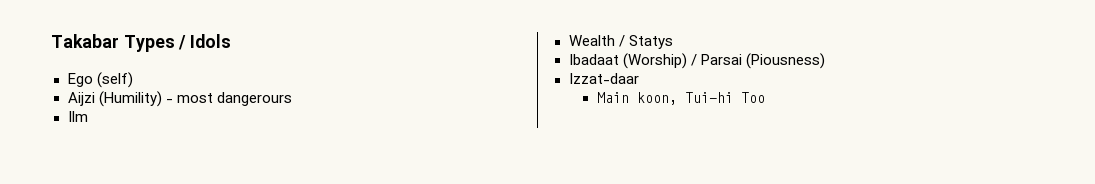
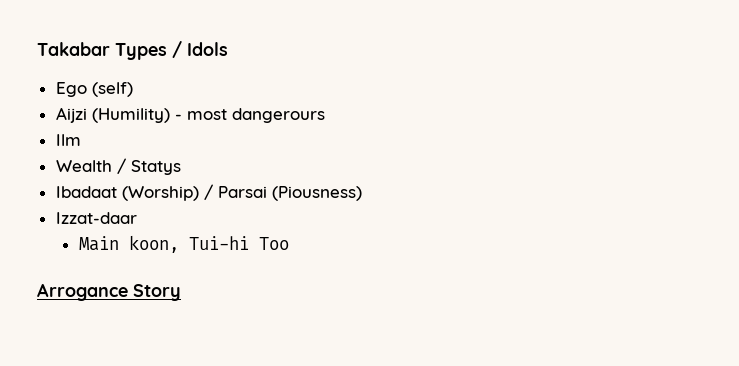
(765, 97) none -> [37,283,181,301] // Arrogance Story

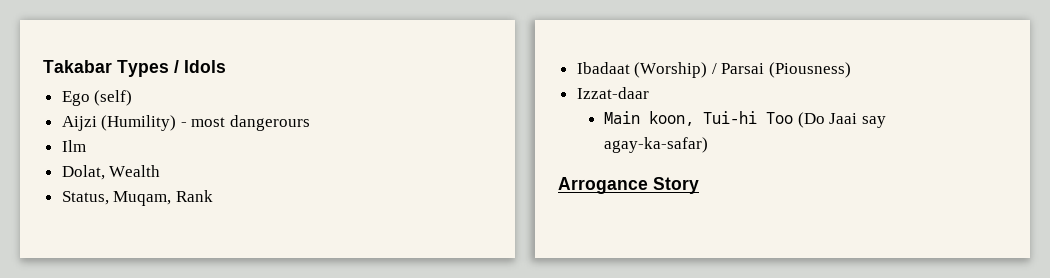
(81, 140) none -> [61,165,105,180] Dolat,
[116,158,181,175] / Statys -> [61,190,213,206] // Status, Muqam, Rank
(289, 243) none -> [797,112,886,128] [604,137,709,153] (Do Jaai say agay-ka-safar)

